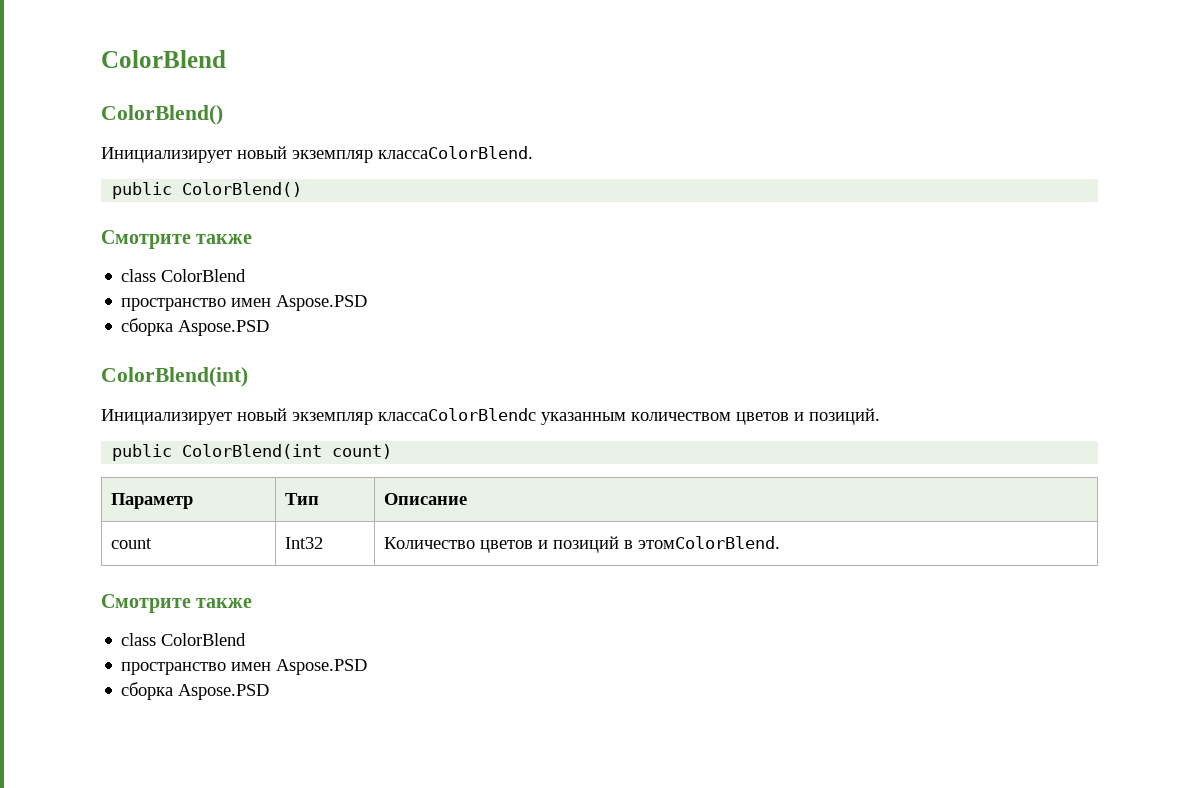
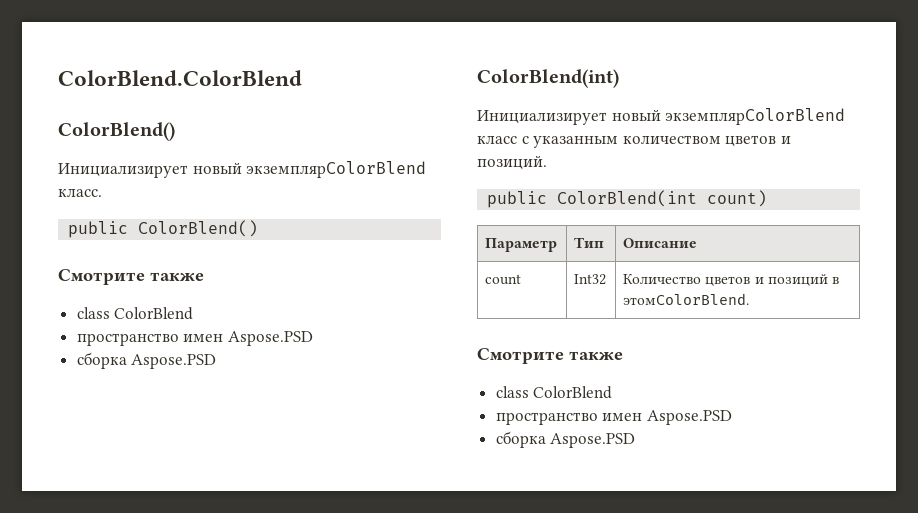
[101,50,226,68] ColorBlend -> [58,70,302,86] ColorBlend.ColorBlend
[292,146,533,163] экземпляр классаColorBlend. -> [246,161,427,178] [58,188,102,197] экземплярColorBlend класс.
[292,408,536,425] экземпляр классаColorBlendс -> [665,108,846,125] [477,135,529,144] экземплярColorBlend класс с

